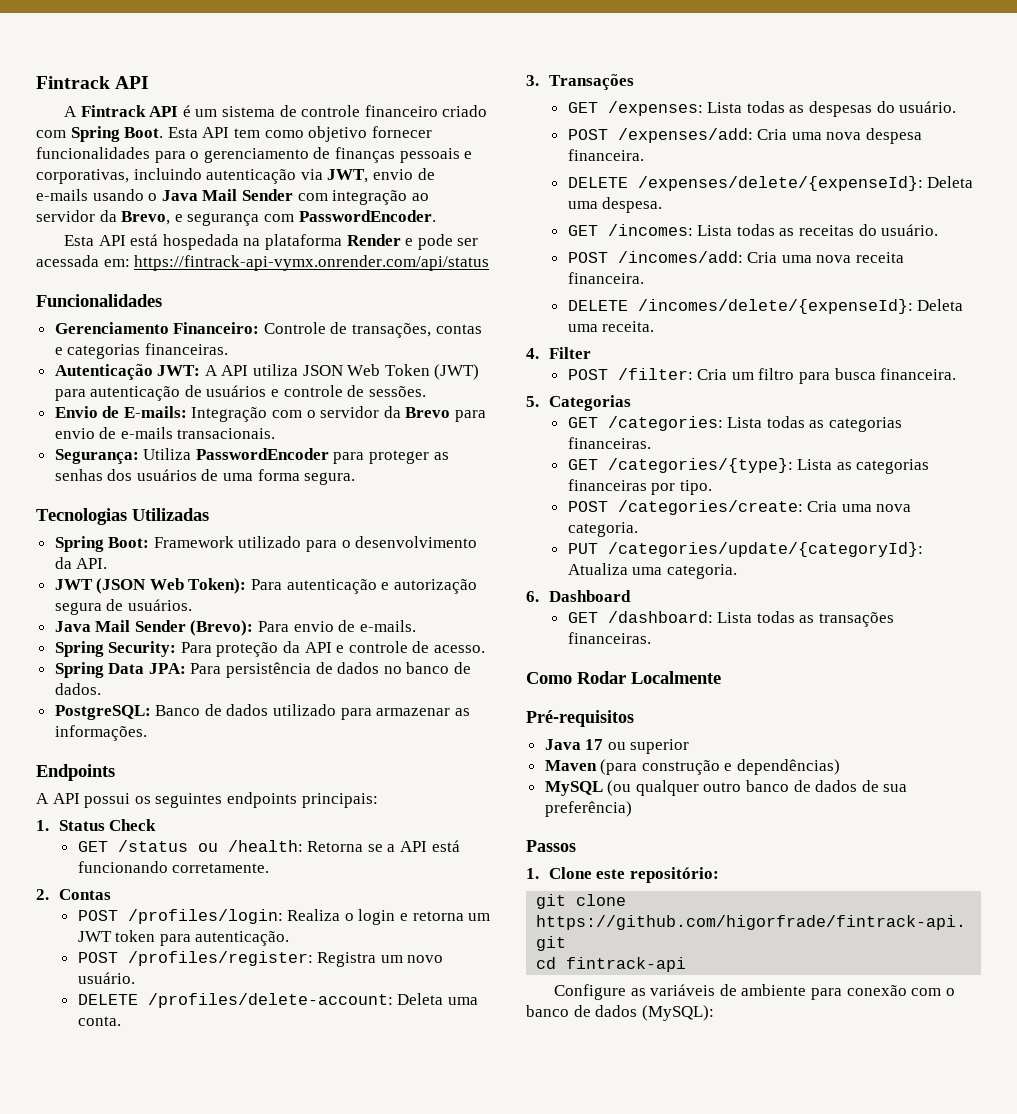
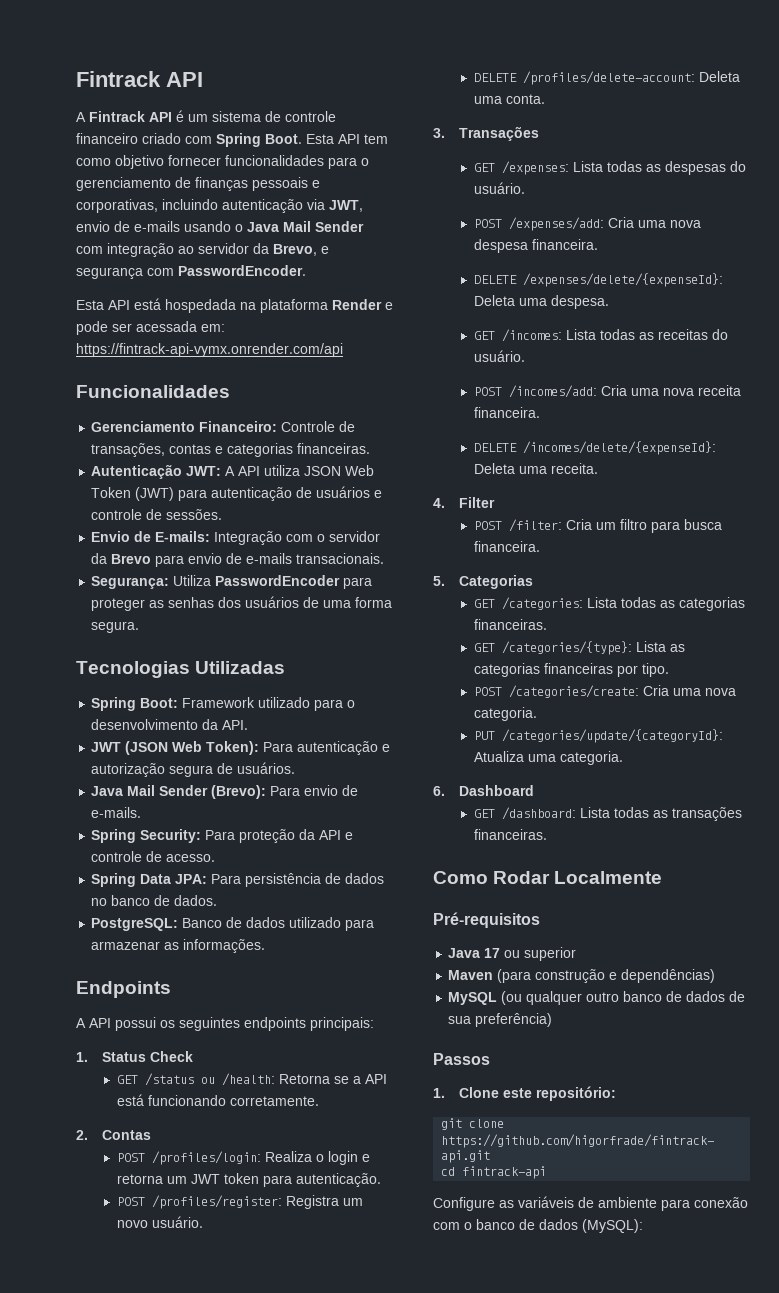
[134,255,490,271] https://fintrack-api-vymx.onrender.com/api/status -> [76,343,343,357] https://fintrack-api-vymx.onrender.com/api

